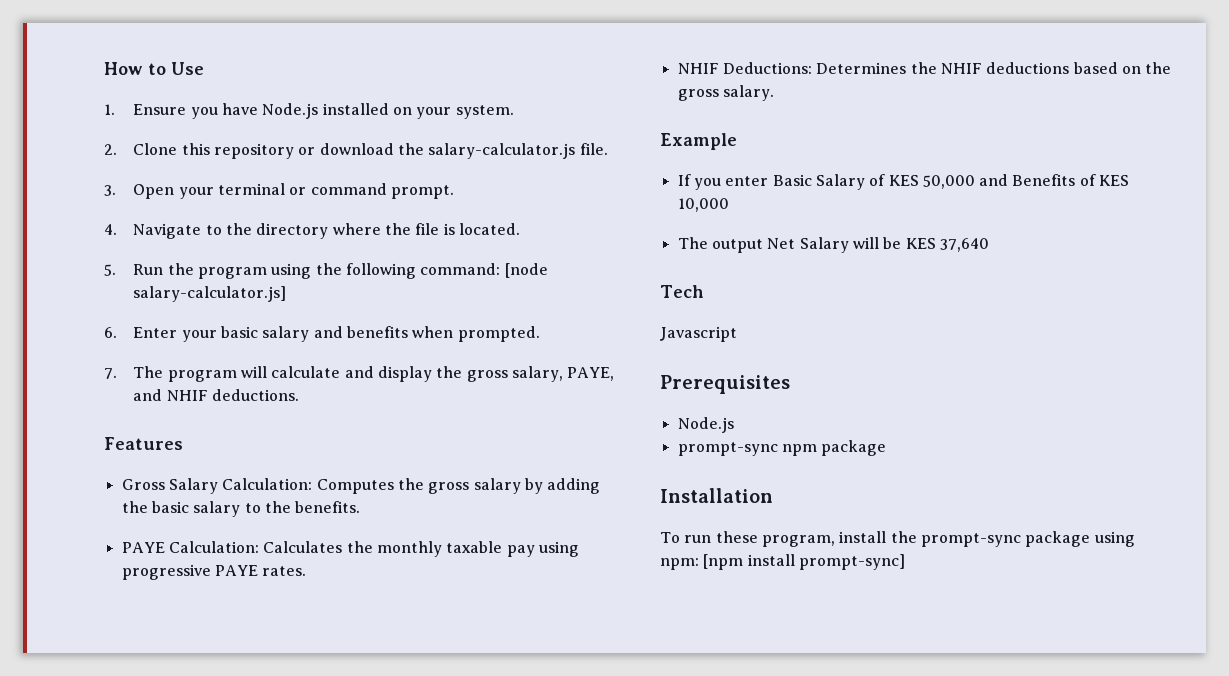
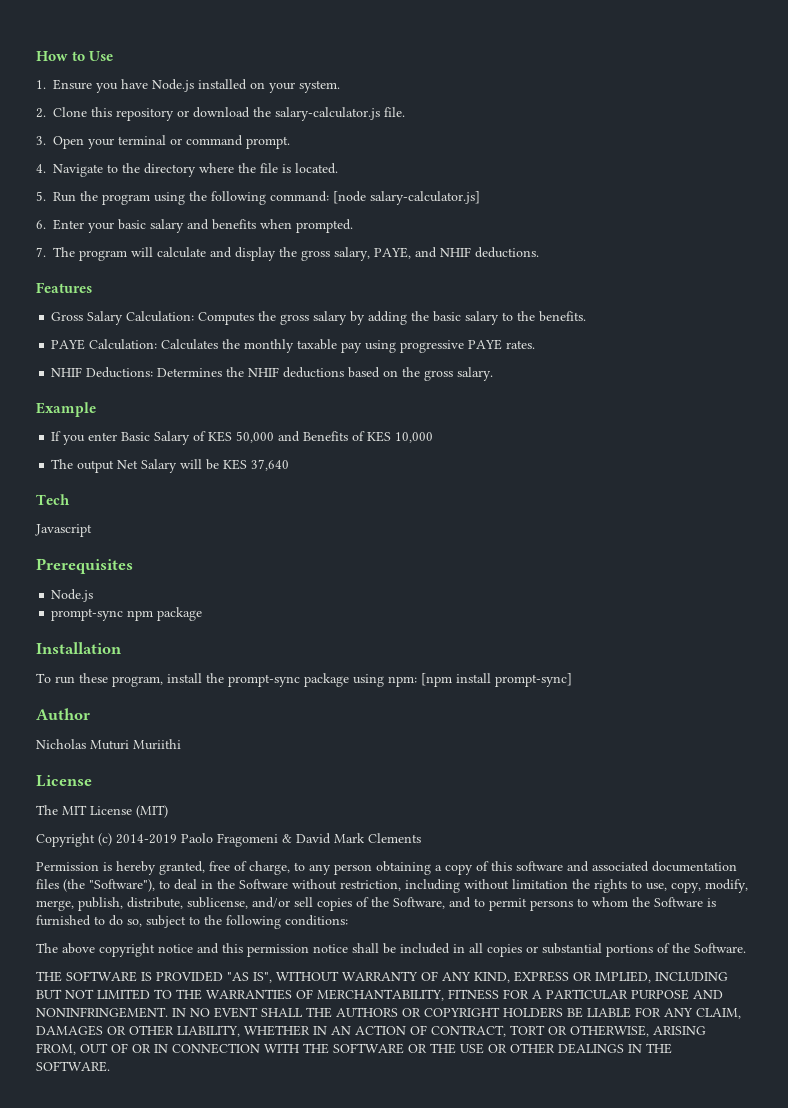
(905, 562) none -> [36,708,90,720] [36,739,181,750] [36,775,92,787] [36,805,168,818] [36,833,421,847] [36,861,737,875] [36,879,748,893] [36,897,716,911] [36,915,348,929] [36,943,746,957] [36,971,728,983] [36,989,723,1001] [36,1007,741,1019] [36,1025,706,1037] [36,1043,672,1055] [36,1061,110,1072] // Author // Nicholas Muturi Muriithi // License // The MIT License (MIT) // Copyright (c) 2014-2019 Paolo Fragomeni & David Mark Clements // Permission is hereby granted, free of charge, to any person obtaining a copy of this software and associated documentation files (the "Software"), to deal in the Software without restriction, including without limitation the rights to use, copy, modify, merge, publish, distribute, sublicense, and/or sell copies of the Software, and to permit persons to whom the Software is furnished to do so, subject to the following conditions: // The above copyright notice and this permission notice shall be included in all copies or substantial portions of the Software. // THE SOFTWARE IS PROVIDED "AS IS", WITHOUT WARRANTY OF ANY KIND, EXPRESS OR IMPLIED, INCLUDING BUT NOT LIMITED TO THE WARRANTIES OF MERCHANTABILITY, FITNESS FOR A PARTICULAR PURPOSE AND NONINFRINGEMENT. IN NO EVENT SHALL THE AUTHORS OR COPYRIGHT HOLDERS BE LIABLE FOR ANY CLAIM, DAMAGES OR OTHER LIABILITY, WHETHER IN AN ACTION OF CONTRACT, TORT OR OTHERWISE, ARISING FROM, OUT OF OR IN CONNECTION WITH THE SOFTWARE OR THE USE OR OTHER DEALINGS IN THE SOFTWARE.

